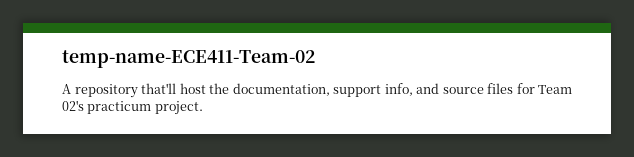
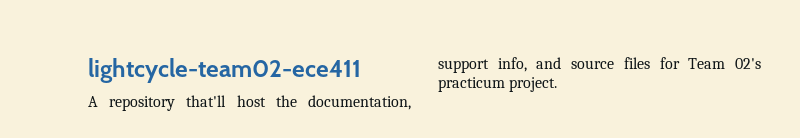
[62,50,315,68] temp-name-ECE411-Team-02 -> [88,58,361,83] lightcycle-team02-ece411

